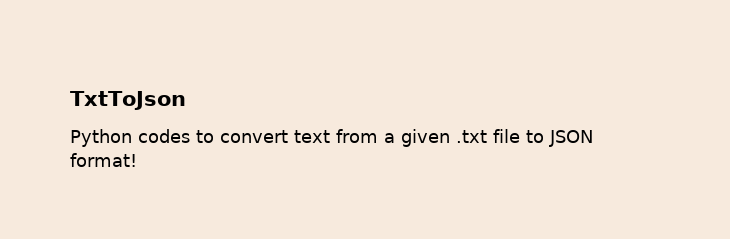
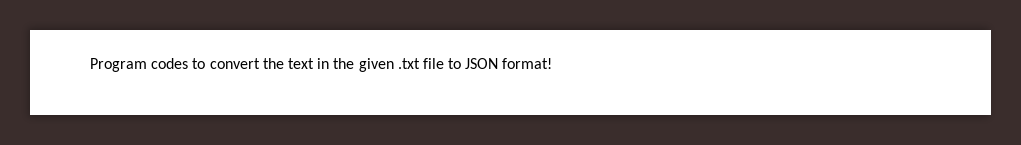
[70,91,186,110] [70,129,132,147] TxtToJson // Python -> [90,58,148,72] Program
[294,129,395,143] text from a -> [262,58,355,69] the text in the

